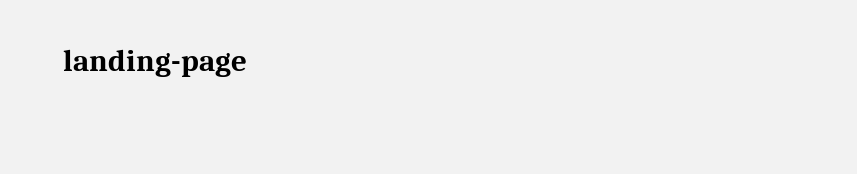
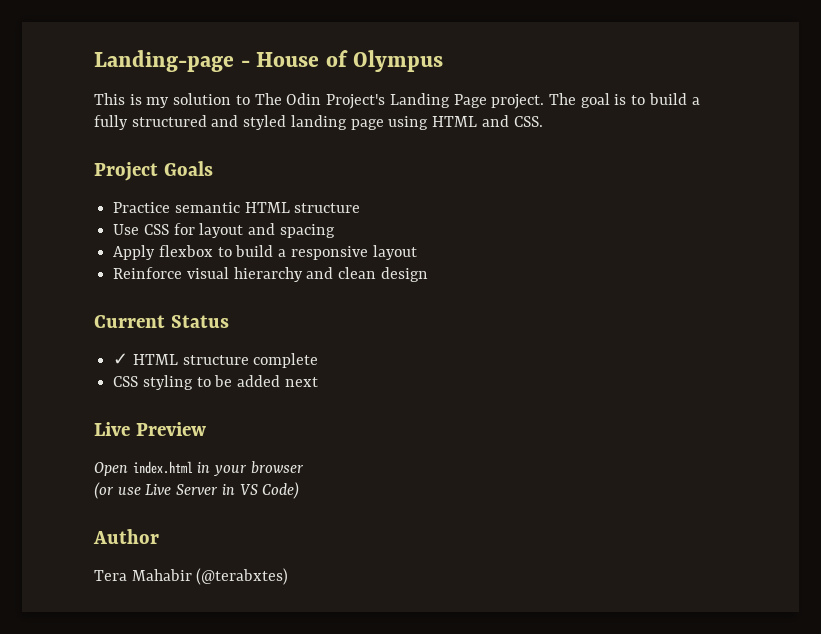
[63,49,247,77] landing-page -> [94,50,444,72] [94,93,700,109] [94,115,543,130] [94,161,213,181] [113,202,361,213] [113,223,335,238] [113,245,417,260] [113,267,428,282] [94,315,229,328] [113,353,319,368] [113,375,318,390] [94,422,206,436] [94,461,304,476] [94,482,300,499] [93,529,159,544] [94,568,289,585] Landing-page - House of Olympus // This is my solution to The Odin Project's Landing Page project. The goal is to build a fully structured and styled landing page using HTML and CSS. // Project Goals // Practice semantic HTML structure // Use CSS for layout and spacing // Apply flexbox to build a responsive layout // Reinforce visual hierarchy and clean design // Current Status // ✓ HTML structure complete // CSS styling to be added next // Live Preview // Open index.html in your browser // (or use Live Server in VS Code) // Author // Tera Mahabir (@terabxtes)

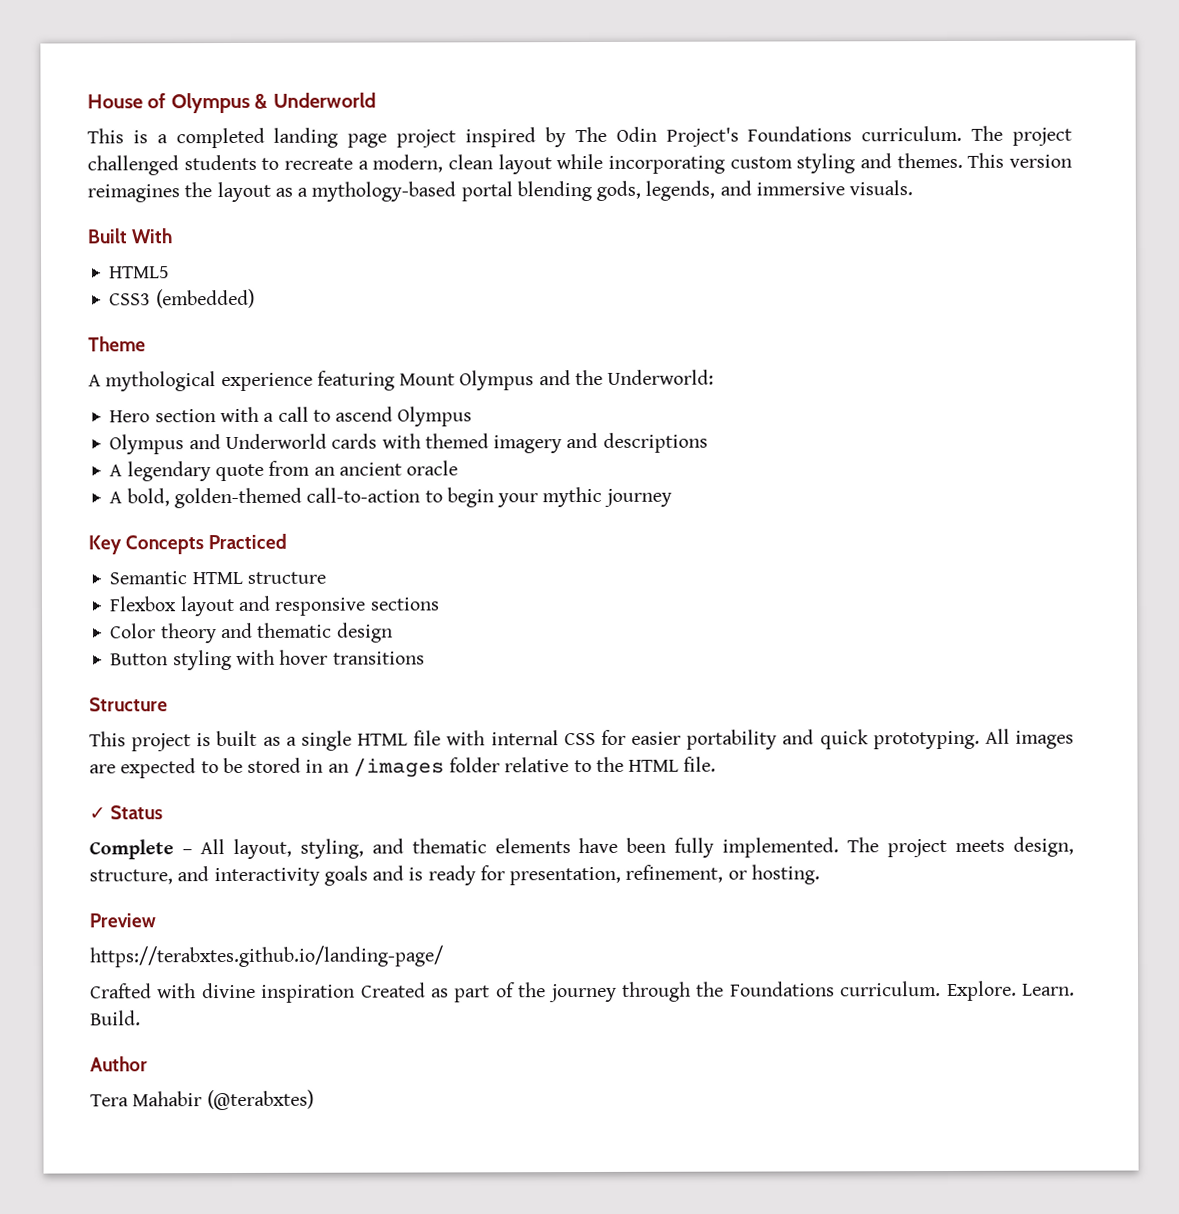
[94,50,250,72] Landing-page - -> (87, 101) none
(444, 61) none -> [254,92,376,109] & Underworld
[146,93,700,109] [94,115,543,130] [94,161,213,181] [113,202,361,213] [113,223,335,238] [113,245,417,260] [113,267,428,282] [94,315,229,328] [113,353,319,368] [113,375,318,390] [94,422,206,436] [94,461,304,476] [94,482,300,499] my solution to The Odin Project's Landing Page project. The goal is to build a fully structured and styled landing page using HTML and CSS. // Project Goals // Practice semantic HTML structure // Use CSS for layout and spacing // Apply flexbox to build a responsive layout // Reinforce visual hierarchy and clean design // Current Status // ✓ HTML structure complete // CSS styling to be added next // Live Preview // Open index.html in your browser // (or use Live Server in VS Code) -> [156,125,1072,149] [87,152,1072,176] [87,180,914,203] [87,228,173,244] [109,266,171,279] [109,288,255,309] [88,336,146,352] [88,369,715,392] [109,406,473,427] [109,432,708,455] [109,460,459,482] [109,486,672,509] [88,533,288,555] [109,571,326,585] [109,595,440,617] [110,622,393,644] [110,649,425,671] [89,697,168,712] [89,728,1074,752] [89,756,717,779] [89,805,164,820] [89,836,1074,860] [89,864,820,887] [89,913,156,928] [89,945,444,968] [90,980,1075,1003] [90,1010,141,1026] a completed landing page project inspired by The Odin Project's Foundations curriculum. The project challenged students to recreate a modern, clean layout while incorporating custom styling and themes. This version reimagines the layout as a mythology-based portal blending gods, legends, and immersive visuals. // Built With // HTML5 // CSS3 (embedded) // Theme // A mythological experience featuring Mount Olympus and the Underworld: // Hero section with a call to ascend Olympus // Olympus and Underworld cards with themed imagery and descriptions // A legendary quote from an ancient oracle // A bold, golden-themed call-to-action to begin your mythic journey // Key Concepts Practiced // Semantic HTML structure // Flexbox layout and responsive sections // Color theory and thematic design // Button styling with hover transitions // Structure // This project is built as a single HTML file with internal CSS for easier portability and quick prototyping. All images are expected to be stored in an /images folder relative to the HTML file. // ✓ Status // Complete – All layout, styling, and thematic elements have been fully implemented. The project meets design, structure, and interactivity goals and is ready for presentation, refinement, or hosting. // Preview // https://terabxtes.github.io/landing-page/ // Crafted with divine inspiration Created as part of the journey through the Foundations curriculum. Explore. Learn. Build.

